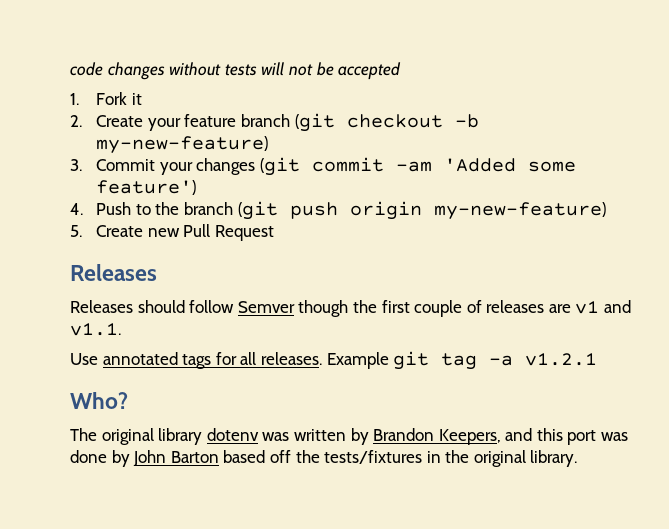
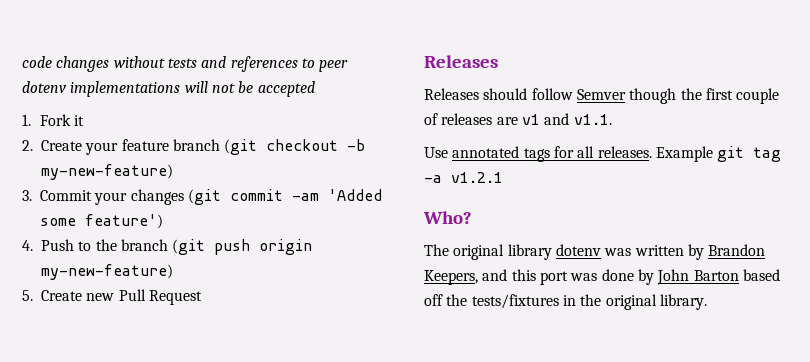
(257, 70) none -> [201,56,349,72] [22,81,181,97] and references to peer dotenv implementations

